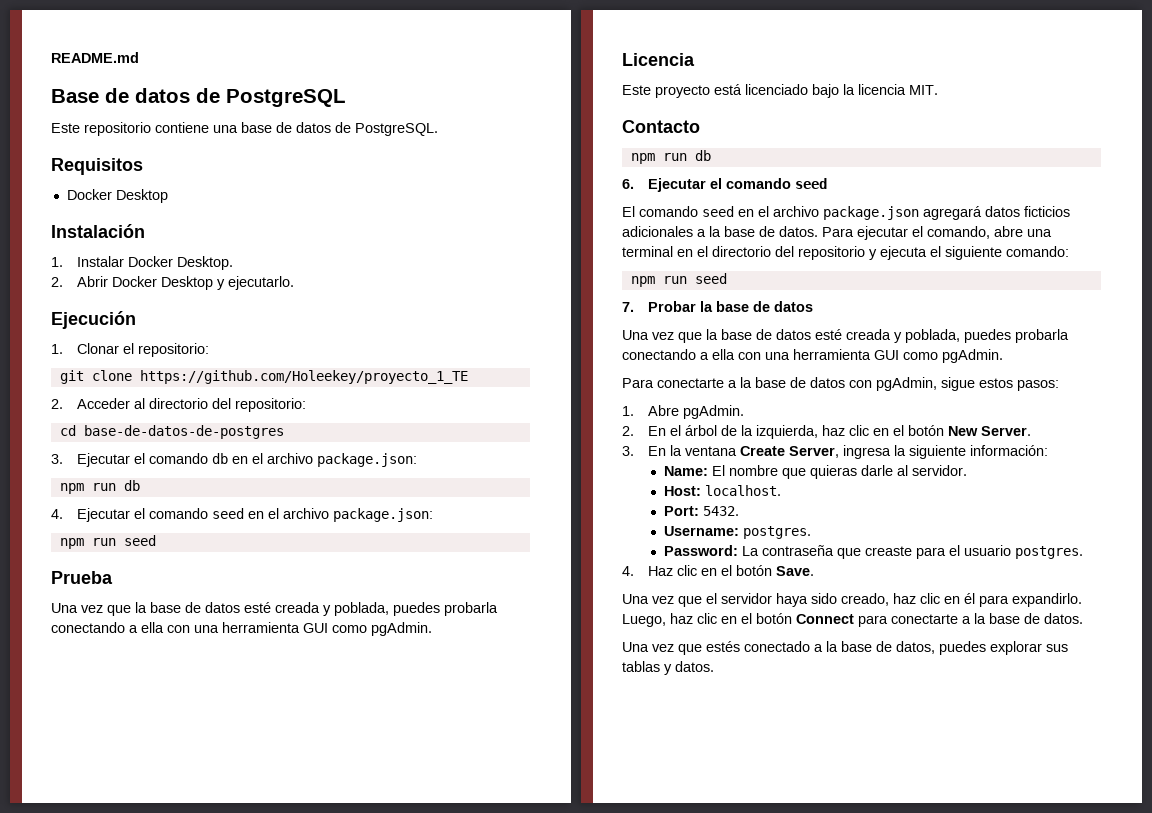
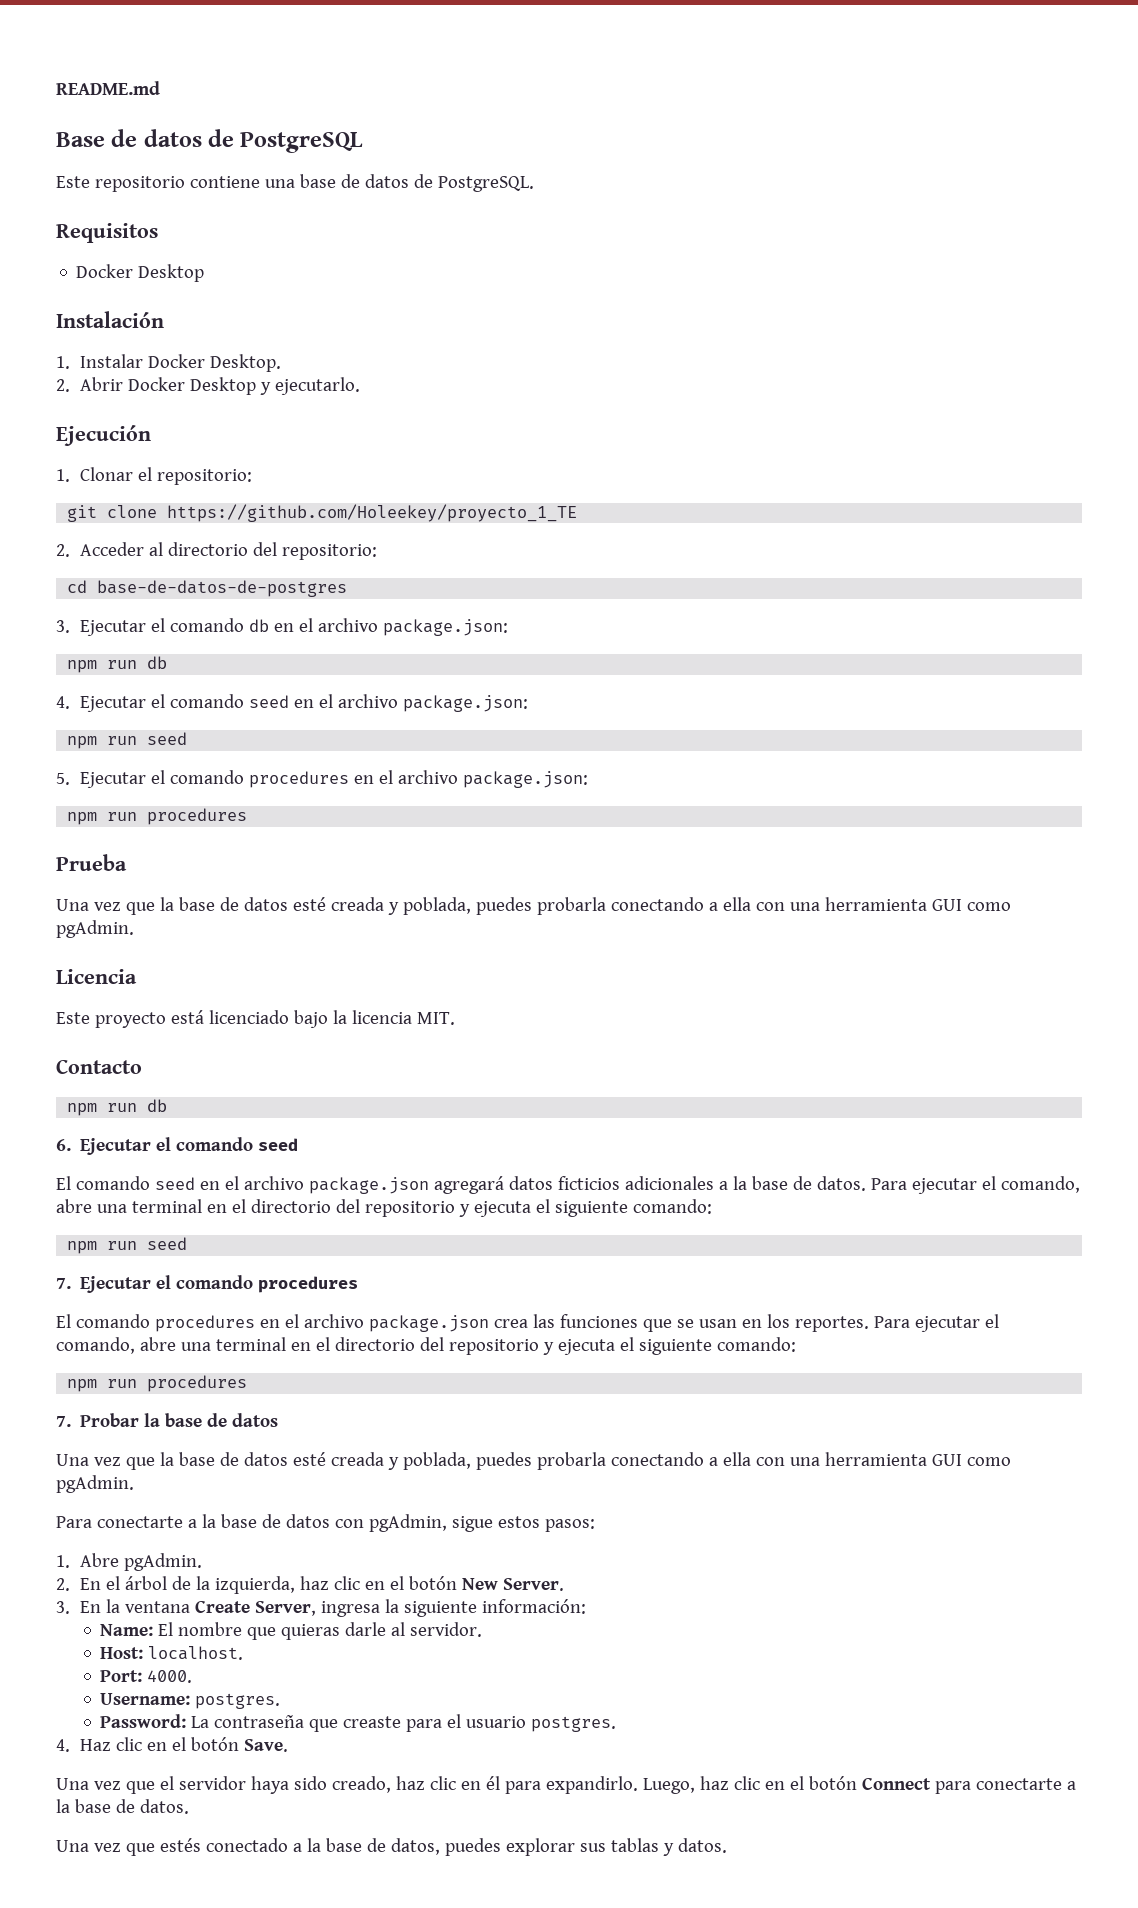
(156, 540) none -> [56,770,588,788] [67,808,248,825] // 5. Ejecutar el comando procedures en el archivo package.json: // npm run procedures
(727, 278) none -> [56,1275,359,1293] [56,1314,999,1332] [56,1337,796,1355] [67,1375,248,1392] // 7. Ejecutar el comando procedures // El comando procedures en el archivo package.json crea las funciones que se usan en los reportes. Para ejecutar el comando, abre una terminal en el directorio del repositorio y ejecuta el siguiente comando: // npm run procedures
[702,506,739,516] 5432. -> [147,1670,193,1683] 4000.

